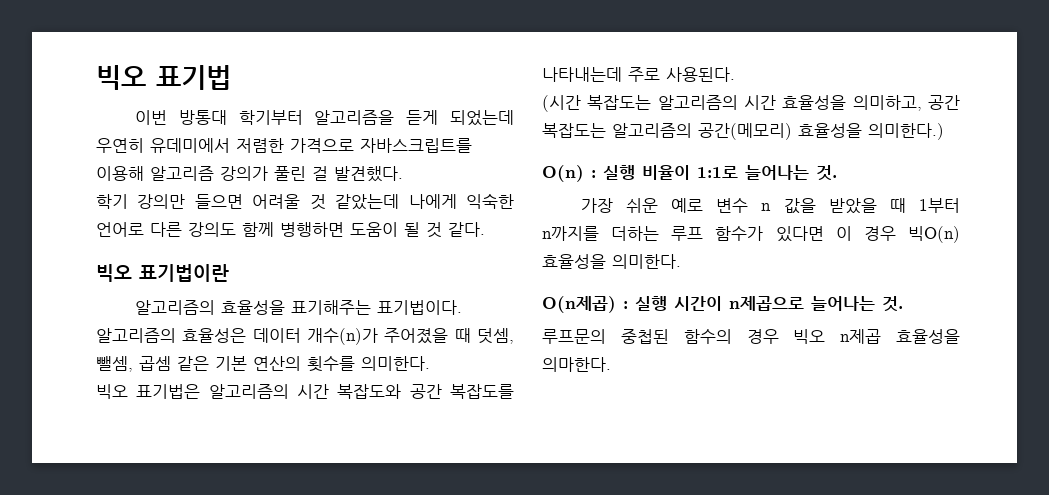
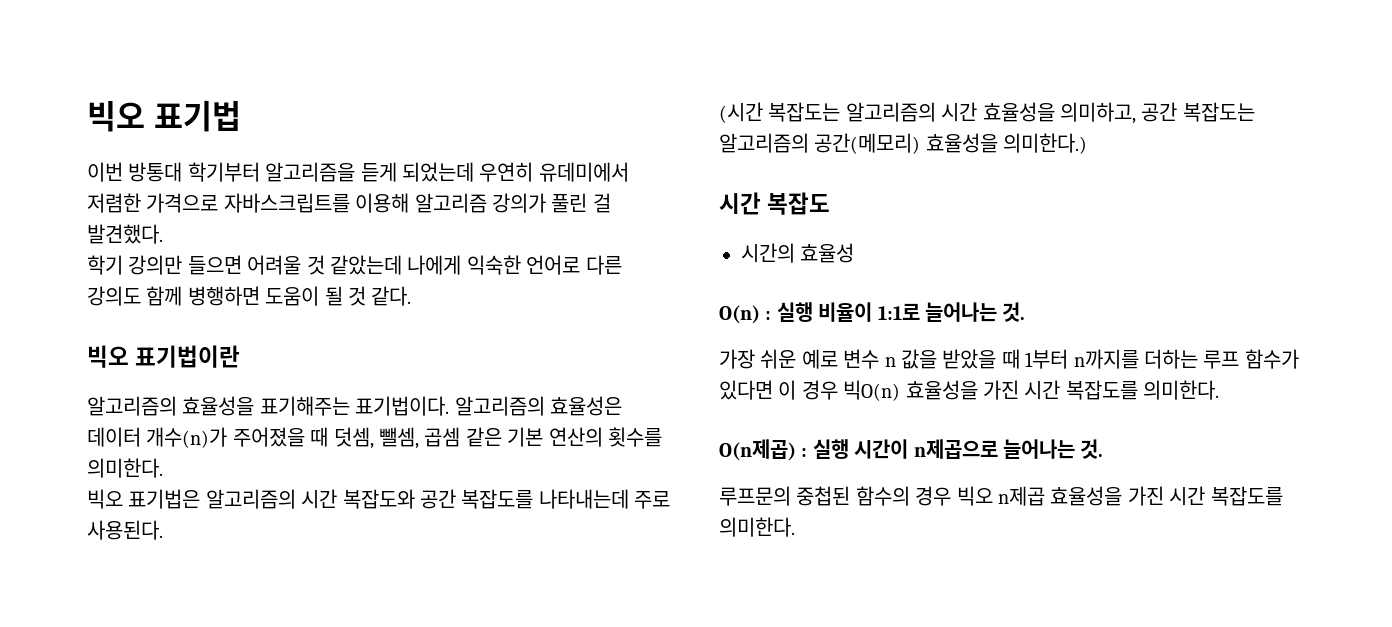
(944, 131) none -> [719,192,831,215] [741,243,855,263] // 시간 복잡도 // 시간의 효율성
(606, 261) none -> [983,380,1138,400] 가진 시간 복잡도를
[542,357,611,372] 의마한다. -> [1127,486,1283,506] [719,517,795,537] 가진 시간 복잡도를 의미한다.

